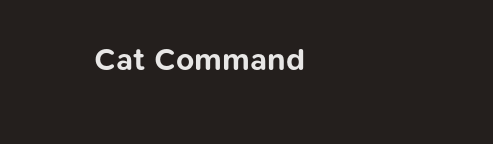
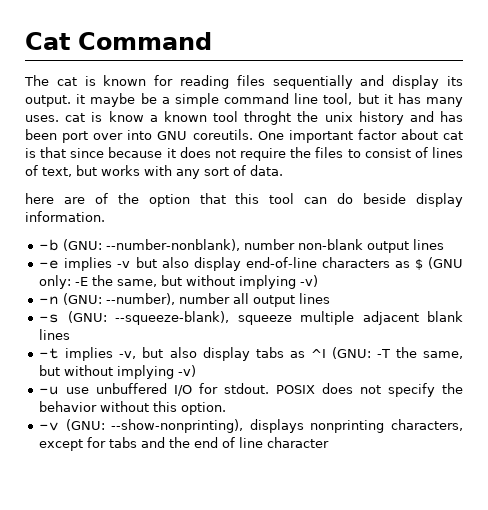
(305, 59) none -> [24,75,464,89] [25,93,464,107] [25,111,464,125] [25,129,464,143] [25,147,463,161] [25,165,283,179] [25,193,464,207] [25,211,105,222] [39,239,445,253] [39,257,463,271] [39,275,319,289] [39,293,331,307] [39,311,463,325] [39,329,71,340] [39,347,463,361] [39,365,197,379] [39,383,464,397] [39,401,227,415] [39,419,463,433] [39,437,330,451] // The cat is known for reading files sequentially and display its output. it maybe be a simple command line tool, but it has many uses. cat is know a known tool throght the unix history and has been port over into GNU coreutils. One important factor about cat is that since because it does not require the files to consist of lines of text, but works with any sort of data. // here are of the option that this tool can do beside display information. // -b (GNU: --number-nonblank), number non-blank output lines // -e implies -v but also display end-of-line characters as $ (GNU only: -E the same, but without implying -v) // -n (GNU: --number), number all output lines // -s (GNU: --squeeze-blank), squeeze multiple adjacent blank lines // -t implies -v, but also display tabs as ^I (GNU: -T the same, but without implying -v) // -u use unbuffered I/O for stdout. POSIX does not specify the behavior without this option. // -v (GNU: --show-nonprinting), displays nonprinting characters, except for tabs and the end of line character

